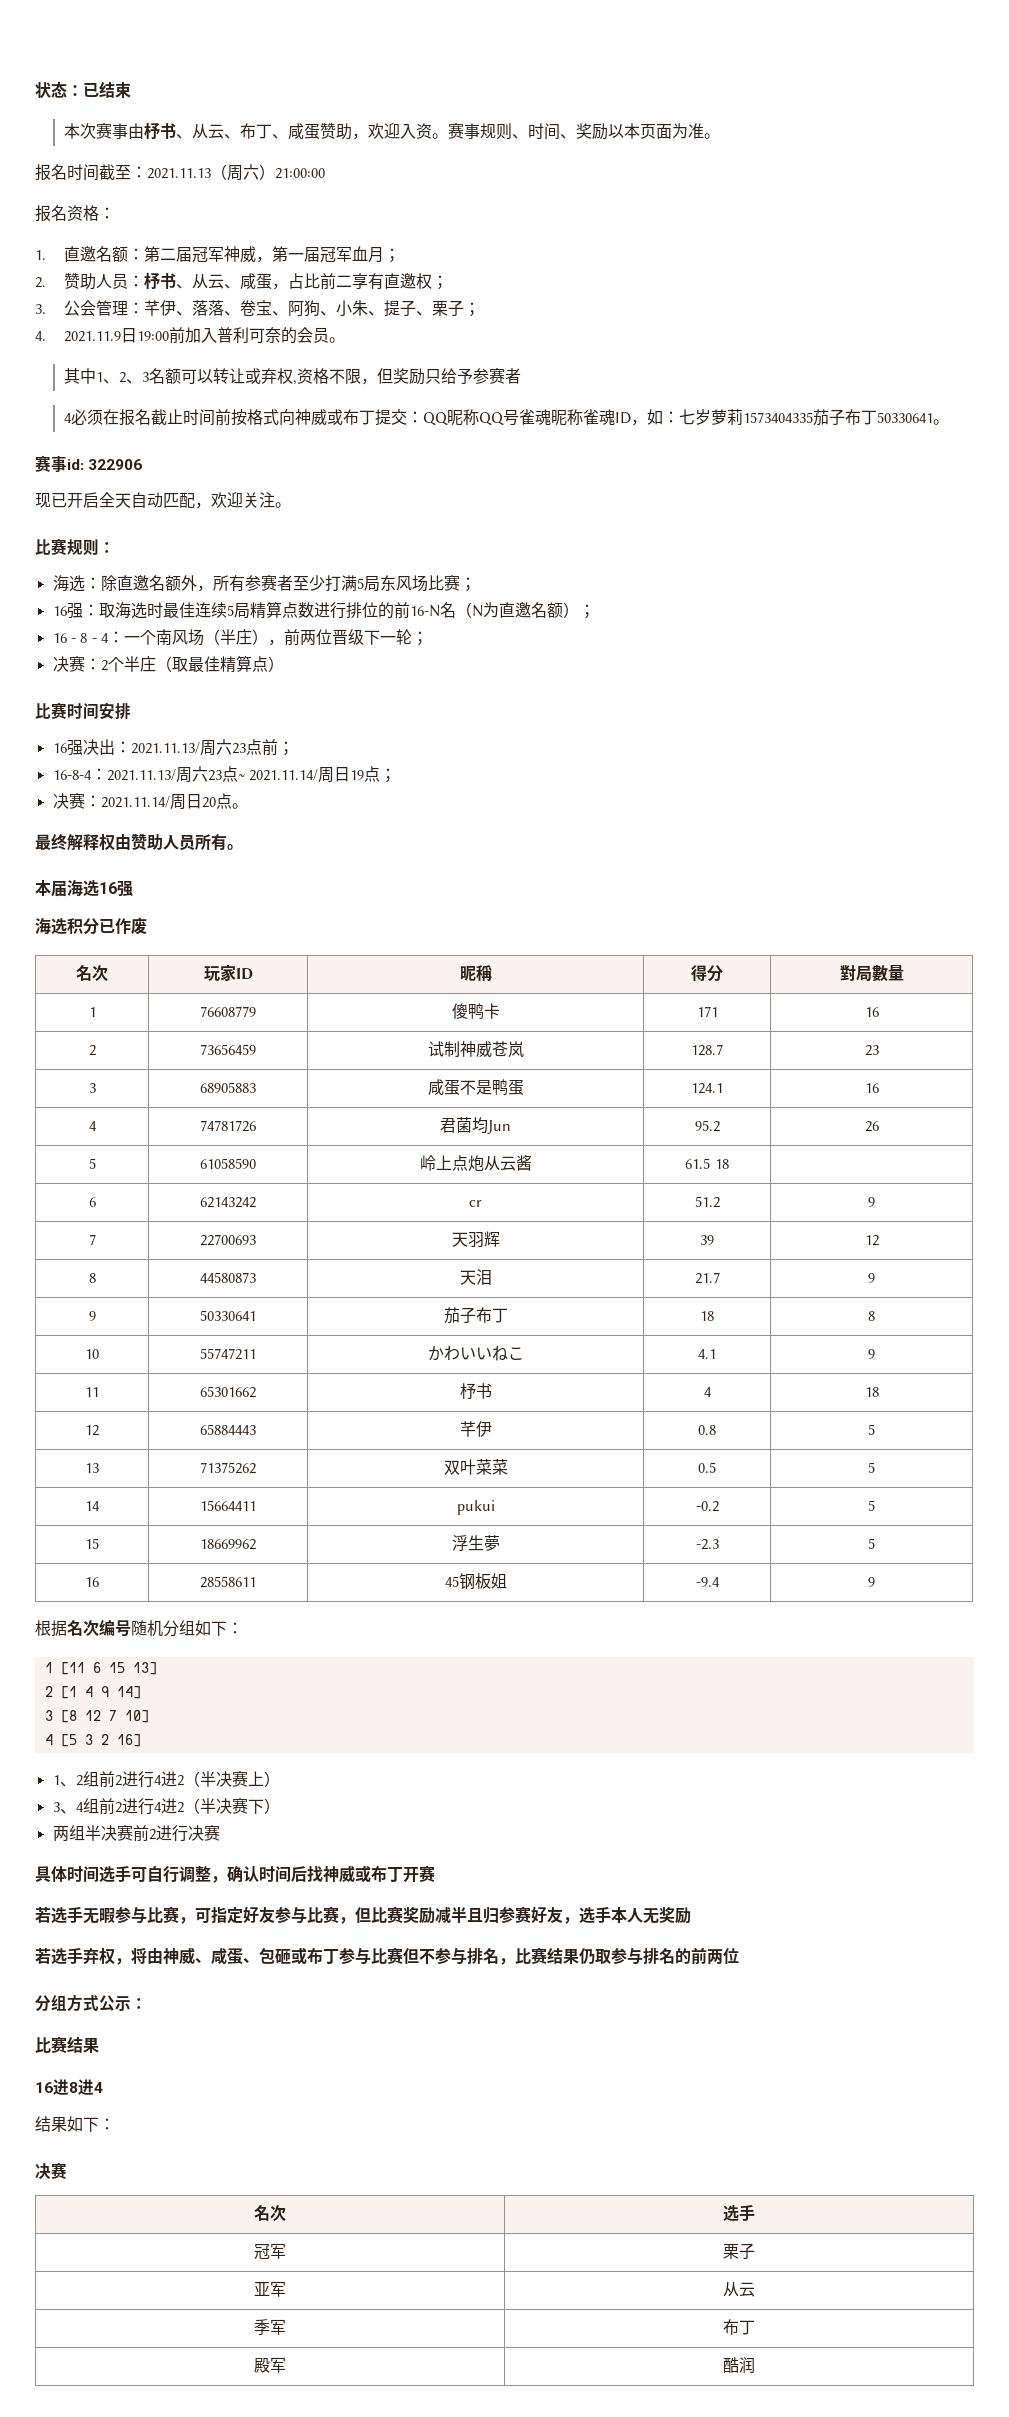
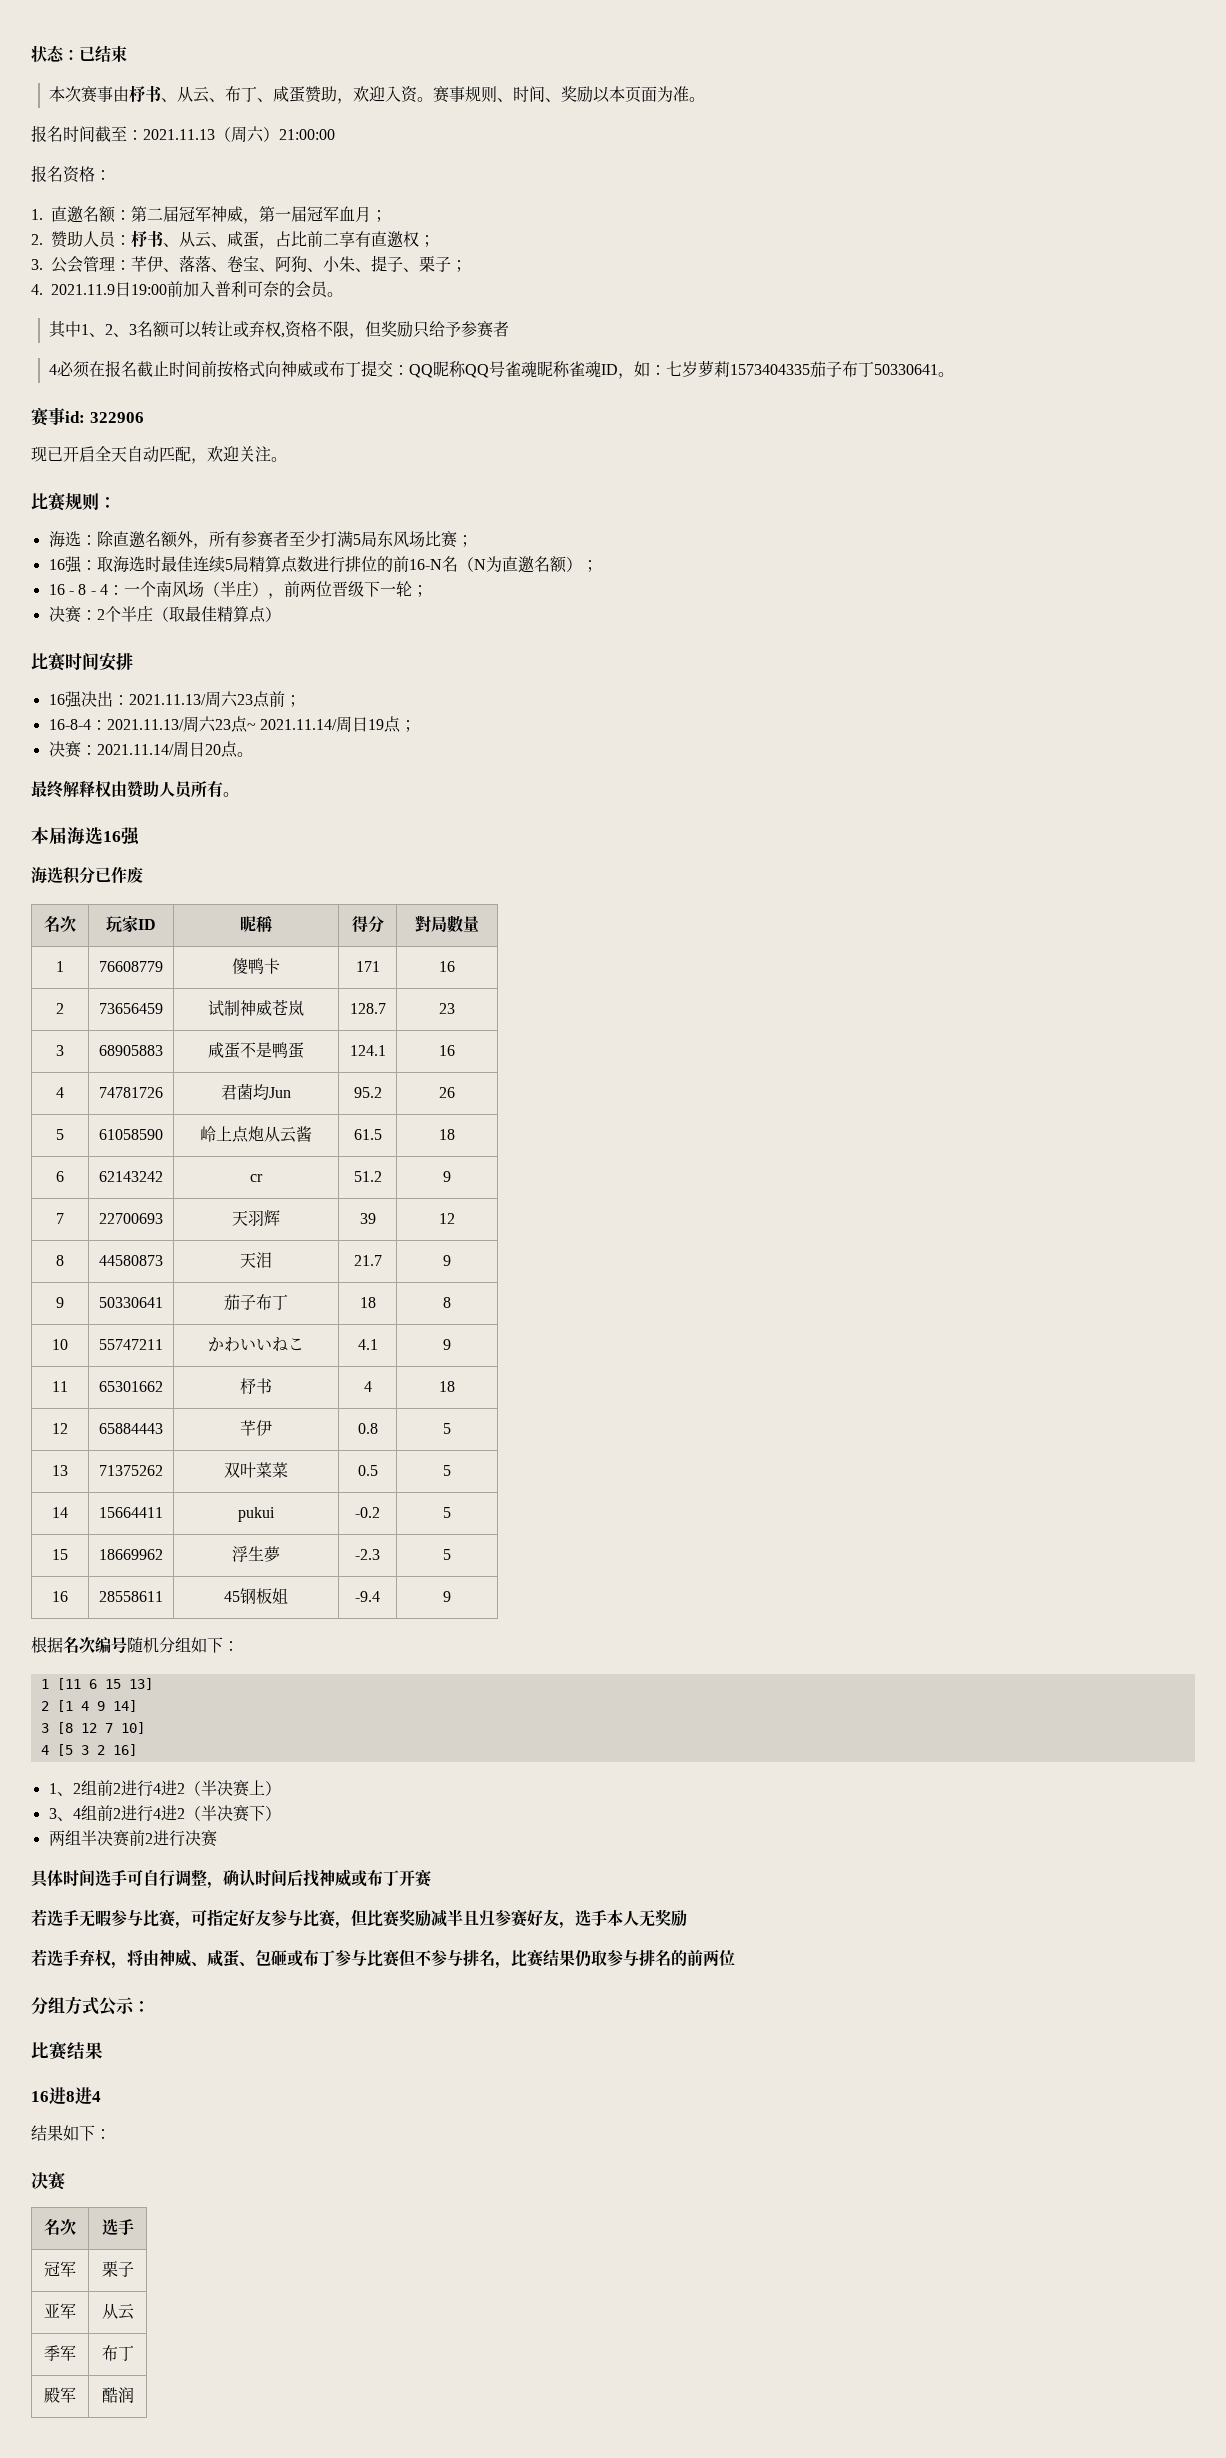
[714,1159,729,1169] 18 | -> [439,1129,455,1140] | 18

